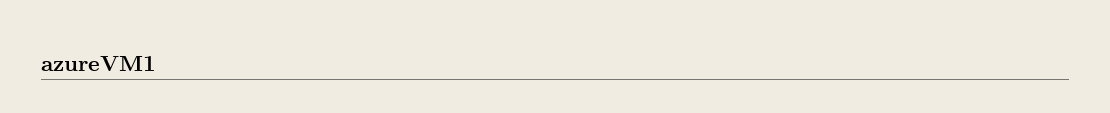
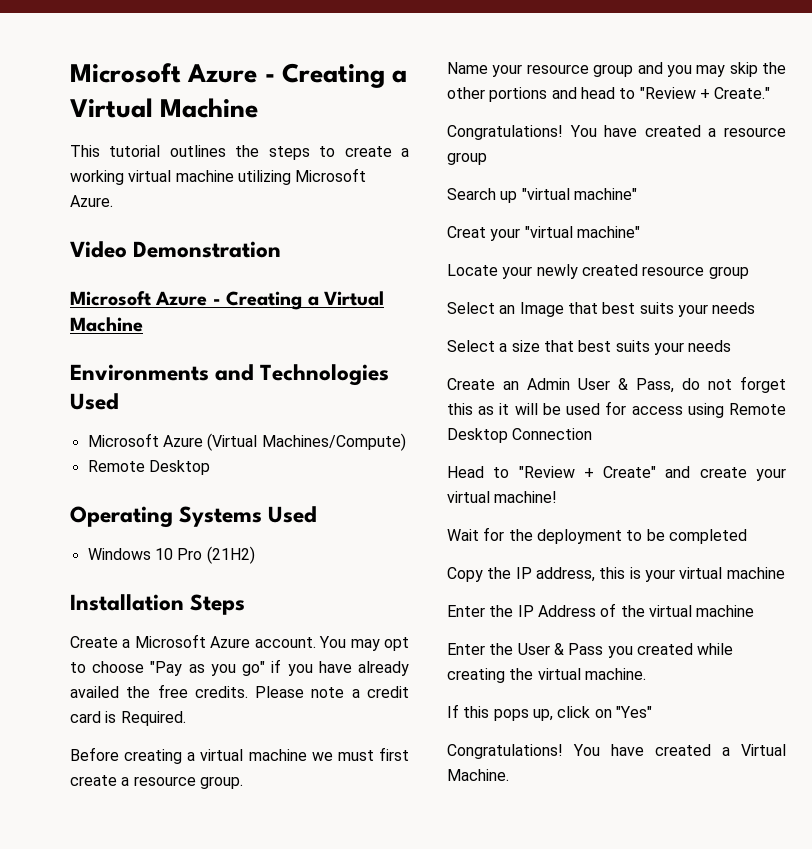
[41,56,156,71] azureVM1 -> [70,63,408,88] [70,98,259,118] [70,145,409,160] [70,168,367,185] [70,195,113,207] [70,241,282,258] [70,291,384,310] [70,317,143,332] [70,364,390,386] [70,393,119,410] [87,433,406,451] [87,460,210,475] [70,506,318,528] [87,546,255,564] [70,594,246,615] [70,634,409,651] [70,659,410,676] [70,684,409,698] [70,711,186,726] [70,747,409,764] [70,775,243,789] [447,62,786,77] [447,87,771,102] [447,125,786,140] [447,152,487,165] [447,188,637,203] [447,226,640,241] [447,264,749,279] [447,302,756,317] [447,340,732,355] [447,376,786,393] [447,401,786,418] [447,428,593,443] [447,466,786,481] [447,491,558,503] [447,527,747,544] [447,567,785,582] [447,603,755,617] [447,643,734,658] [447,668,646,683] [447,704,652,721] [447,744,786,759] [447,769,509,781] Microsoft Azure - Creating a Virtual Machine // This tutorial outlines the steps to create a working virtual machine utilizing Microsoft Azure. // Video Demonstration // Microsoft Azure - Creating a Virtual Machine // Environments and Technologies Used // Microsoft Azure (Virtual Machines/Compute) // Remote Desktop // Operating Systems Used // Windows 10 Pro (21H2) // Installation Steps // Create a Microsoft Azure account. You may opt to choose "Pay as you go" if you have already availed the free credits. Please note a credit card is Required. // Before creating a virtual machine we must first create a resource group. // Name your resource group and you may skip the other portions and head to "Review + Create." // Congratulations! You have created a resource group // Search up "virtual machine" // Creat your "virtual machine" // Locate your newly created resource group // Select an Image that best suits your needs // Select a size that best suits your needs // Create an Admin User & Pass, do not forget this as it will be used for access using Remote Desktop Connection // Head to "Review + Create" and create your virtual machine! // Wait for the deployment to be completed // Copy the IP address, this is your virtual machine // Enter the IP Address of the virtual machine // Enter the User & Pass you created while creating the virtual machine. // If this pops up, click on "Yes" // Congratulations! You have created a Virtual Machine.

